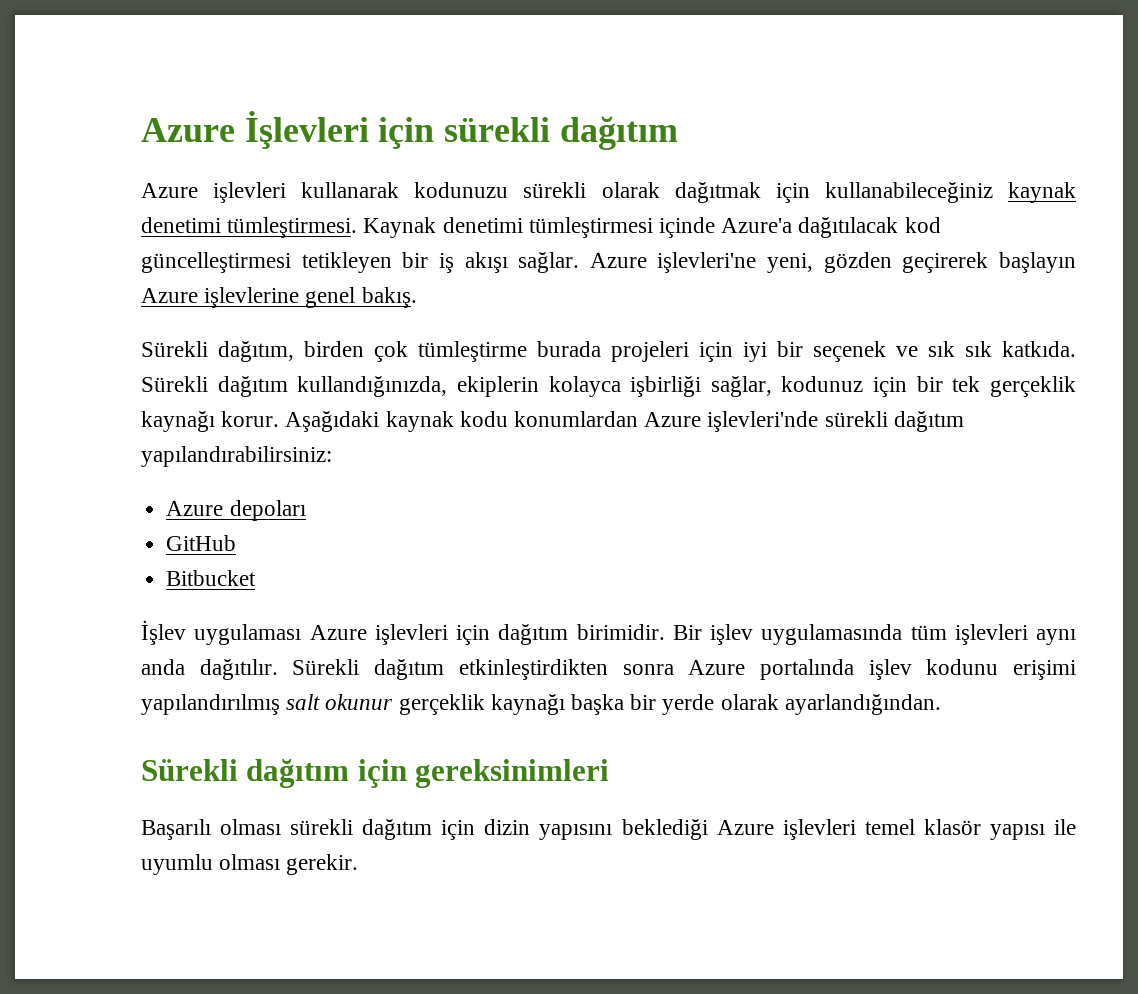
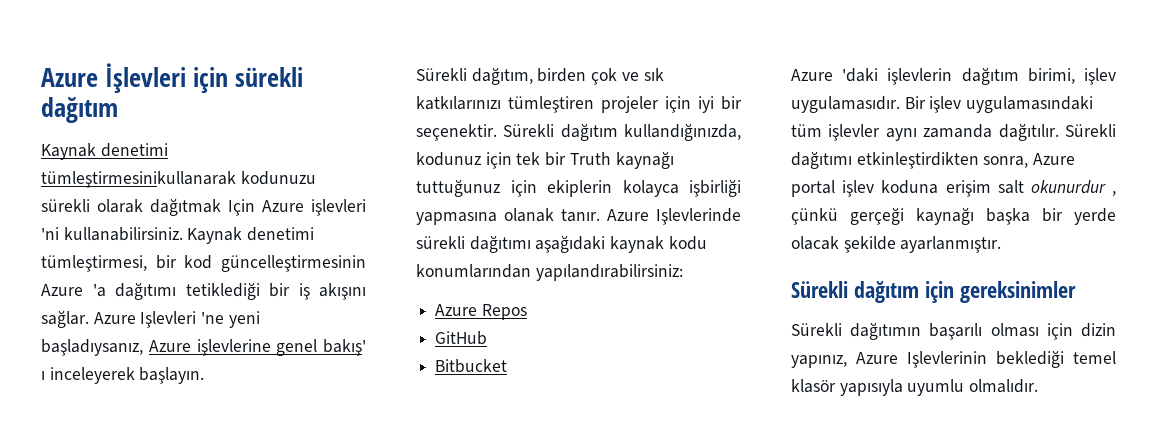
[141,182,400,203] Azure işlevleri kullanarak -> [41,143,168,160] [41,171,236,188] Kaynak denetimi tümleştirmesinikullanarak
[775,182,1076,203] [141,217,941,238] [141,252,392,273] için kullanabileceğiniz kaynak denetimi tümleştirmesi. Kaynak denetimi tümleştirmesi içinde Azure'a dağıtılacak kod güncelleştirmesi tetikleyen -> [228,199,366,216] [41,227,315,244] [41,255,366,272] [41,282,260,300] Için Azure işlevleri 'ni kullanabilirsiniz. Kaynak denetimi tümleştirmesi, bir kod güncelleştirmesinin Azure 'a dağıtımı tetiklediği
[464,252,508,273] akışı -> [319,283,366,300] akışını
[657,252,1076,273] [141,287,417,308] [141,341,1076,362] [141,376,1076,397] [141,411,964,432] işlevleri'ne yeni, gözden geçirerek başlayın Azure işlevlerine genel bakış. // Sürekli dağıtım, birden çok tümleştirme burada projeleri için iyi bir seçenek ve sık sık katkıda. Sürekli dağıtım kullandığınızda, ekiplerin kolayca işbirliği sağlar, kodunuz için bir tek gerçeklik kaynağı korur. Aşağıdaki kaynak kodu konumlardan Azure işlevleri'nde sürekli dağıtım -> [140,311,260,328] [41,339,366,356] [41,367,205,384] [416,67,664,85] [416,96,742,113] [416,123,741,141] [416,151,674,169] [416,179,741,197] [416,208,741,225] [416,235,707,253] [416,264,531,278] Işlevleri 'ne yeni başladıysanız, Azure işlevlerine genel bakış' ı inceleyerek başlayın. // Sürekli dağıtım, birden çok ve sık katkılarınızı tümleştiren projeler için iyi bir seçenektir. Sürekli dağıtım kullandığınızda, kodunuz için tek bir Truth kaynağı tuttuğunuz için ekiplerin kolayca işbirliği yapmasına olanak tanır. Azure Işlevlerinde sürekli dağıtımı aşağıdaki kaynak kodu konumlarından
[229,500,306,521] depoları -> [481,304,527,320] Repos
[141,620,1076,645] [141,659,1077,680] [141,694,485,715] İşlev uygulaması Azure işlevleri için dağıtım birimidir. Bir işlev uygulamasında tüm işlevleri aynı anda dağıtılır. Sürekli dağıtım etkinleştirdikten sonra Azure portalında işlev kodunu erişimi yapılandırılmış salt okunur gerçeklik -> [791,67,1116,85] [791,96,1094,113] [791,123,1116,141] [791,151,1076,169] [791,180,1116,197] [791,207,904,225] Azure 'daki işlevlerin dağıtım birimi, işlev uygulamasıdır. Bir işlev uygulamasındaki tüm işlevler aynı zamanda dağıtılır. Sürekli dağıtımı etkinleştirdikten sonra, Azure portal işlev koduna erişim salt okunurdur , çünkü gerçeği
[720,694,941,715] olarak ayarlandığından. -> [791,236,1002,253] olacak şekilde ayarlanmıştır.
[415,759,610,788] [141,819,1077,840] [141,854,359,875] gereksinimleri // Başarılı olması sürekli dağıtım için dizin yapısını beklediği Azure işlevleri temel klasör yapısı ile uyumlu olması gerekir. -> [959,281,1076,303] [791,322,1116,340] [791,350,1116,368] [791,379,1039,396] gereksinimler // Sürekli dağıtımın başarılı olması için dizin yapınız, Azure Işlevlerinin beklediği temel klasör yapısıyla uyumlu olmalıdır.

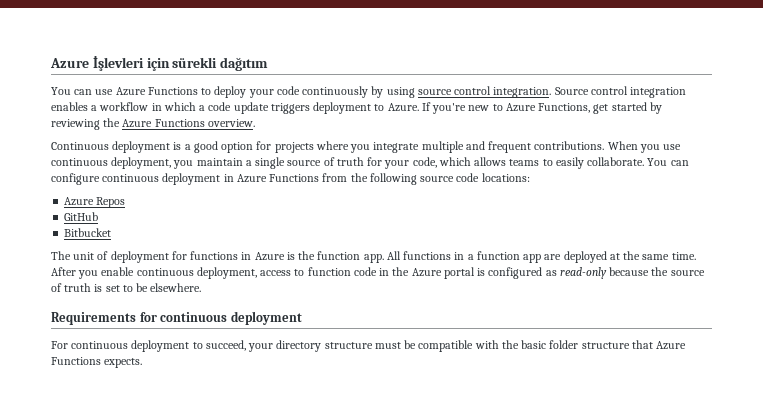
[41,143,168,160] [41,171,316,188] [41,198,366,216] [41,227,315,244] [41,255,366,272] [41,282,366,300] [41,310,260,328] [41,339,366,356] [41,367,205,384] [416,67,664,85] [416,96,742,113] [416,123,741,141] [416,151,674,169] [416,179,741,197] [416,208,741,225] [416,235,707,253] [416,264,683,281] [435,304,527,320] [435,331,488,345] [435,359,508,373] [791,67,1116,85] [791,96,1094,113] [791,123,1116,141] [791,151,1076,169] [791,180,1116,197] [791,207,1116,225] [791,236,1002,253] [791,281,1076,303] [791,322,1116,340] [791,350,1116,368] [791,379,1039,396] Kaynak denetimi tümleştirmesinikullanarak kodunuzu sürekli olarak dağıtmak Için Azure işlevleri 'ni kullanabilirsiniz. Kaynak denetimi tümleştirmesi, bir kod güncelleştirmesinin Azure 'a dağıtımı tetiklediği bir iş akışını sağlar. Azure Işlevleri 'ne yeni başladıysanız, Azure işlevlerine genel bakış' ı inceleyerek başlayın. // Sürekli dağıtım, birden çok ve sık katkılarınızı tümleştiren projeler için iyi bir seçenektir. Sürekli dağıtım kullandığınızda, kodunuz için tek bir Truth kaynağı tuttuğunuz için ekiplerin kolayca işbirliği yapmasına olanak tanır. Azure Işlevlerinde sürekli dağıtımı aşağıdaki kaynak kodu konumlarından yapılandırabilirsiniz: // Azure Repos // GitHub // Bitbucket // Azure 'daki işlevlerin dağıtım birimi, işlev uygulamasıdır. Bir işlev uygulamasındaki tüm işlevler aynı zamanda dağıtılır. Sürekli dağıtımı etkinleştirdikten sonra, Azure portal işlev koduna erişim salt okunurdur , çünkü gerçeği kaynağı başka bir yerde olacak şekilde ayarlanmıştır. // Sürekli dağıtım için gereksinimler // Sürekli dağıtımın başarılı olması için dizin yapınız, Azure Işlevlerinin beklediği temel klasör yapısıyla uyumlu olmalıdır. -> [51,86,687,98] [51,102,662,114] [51,118,255,130] [51,141,682,153] [51,157,689,169] [51,173,530,185] [64,197,126,208] [64,212,99,221] [64,228,112,237] [51,251,696,263] [51,267,705,279] [51,283,202,292] [51,311,302,325] [51,340,687,352] [51,357,143,368] You can use Azure Functions to deploy your code continuously by using source control integration. Source control integration enables a workflow in which a code update triggers deployment to Azure. If you're new to Azure Functions, get started by reviewing the Azure Functions overview. // Continuous deployment is a good option for projects where you integrate multiple and frequent contributions. When you use continuous deployment, you maintain a single source of truth for your code, which allows teams to easily collaborate. You can configure continuous deployment in Azure Functions from the following source code locations: // Azure Repos // GitHub // Bitbucket // The unit of deployment for functions in Azure is the function app. All functions in a function app are deployed at the same time. After you enable continuous deployment, access to function code in the Azure portal is configured as read-only because the source of truth is set to be elsewhere. // Requirements for continuous deployment // For continuous deployment to succeed, your directory structure must be compatible with the basic folder structure that Azure Functions expects.

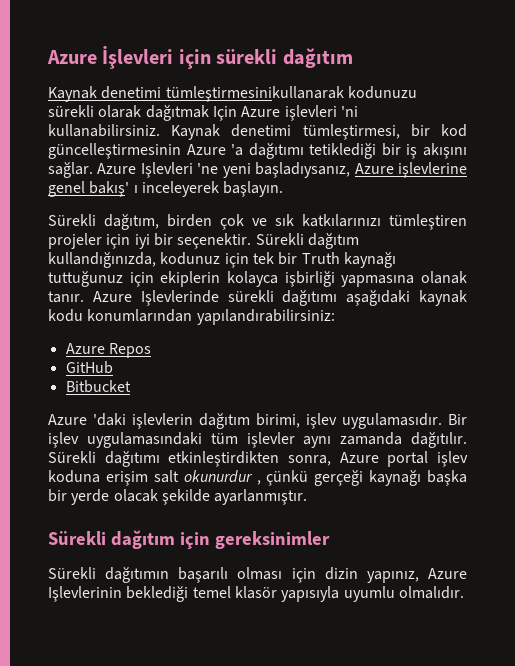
[51,86,687,98] [51,102,662,114] [51,118,255,130] [51,141,682,153] [51,157,689,169] [51,173,530,185] [64,197,126,208] [64,212,99,221] [64,228,112,237] [51,251,696,263] [51,267,705,279] [51,283,202,292] [51,311,302,325] [51,340,687,352] [51,357,143,368] You can use Azure Functions to deploy your code continuously by using source control integration. Source control integration enables a workflow in which a code update triggers deployment to Azure. If you're new to Azure Functions, get started by reviewing the Azure Functions overview. // Continuous deployment is a good option for projects where you integrate multiple and frequent contributions. When you use continuous deployment, you maintain a single source of truth for your code, which allows teams to easily collaborate. You can configure continuous deployment in Azure Functions from the following source code locations: // Azure Repos // GitHub // Bitbucket // The unit of deployment for functions in Azure is the function app. All functions in a function app are deployed at the same time. After you enable continuous deployment, access to function code in the Azure portal is configured as read-only because the source of truth is set to be elsewhere. // Requirements for continuous deployment // For continuous deployment to succeed, your directory structure must be compatible with the basic folder structure that Azure Functions expects. -> [48,86,417,102] [48,104,358,121] [48,124,467,140] [48,142,467,159] [48,161,467,178] [48,181,284,197] [48,213,467,230] [48,232,359,249] [48,251,396,268] [48,270,468,287] [48,289,467,306] [48,309,335,325] [65,343,151,358] [65,361,113,374] [65,380,131,393] [48,412,467,429] [48,431,467,448] [48,450,469,467] [48,469,467,486] [48,489,308,505] [48,530,330,550] [48,566,468,583] [48,585,464,602] Kaynak denetimi tümleştirmesinikullanarak kodunuzu sürekli olarak dağıtmak Için Azure işlevleri 'ni kullanabilirsiniz. Kaynak denetimi tümleştirmesi, bir kod güncelleştirmesinin Azure 'a dağıtımı tetiklediği bir iş akışını sağlar. Azure Işlevleri 'ne yeni başladıysanız, Azure işlevlerine genel bakış' ı inceleyerek başlayın. // Sürekli dağıtım, birden çok ve sık katkılarınızı tümleştiren projeler için iyi bir seçenektir. Sürekli dağıtım kullandığınızda, kodunuz için tek bir Truth kaynağı tuttuğunuz için ekiplerin kolayca işbirliği yapmasına olanak tanır. Azure Işlevlerinde sürekli dağıtımı aşağıdaki kaynak kodu konumlarından yapılandırabilirsiniz: // Azure Repos // GitHub // Bitbucket // Azure 'daki işlevlerin dağıtım birimi, işlev uygulamasıdır. Bir işlev uygulamasındaki tüm işlevler aynı zamanda dağıtılır. Sürekli dağıtımı etkinleştirdikten sonra, Azure portal işlev koduna erişim salt okunurdur , çünkü gerçeği kaynağı başka bir yerde olacak şekilde ayarlanmıştır. // Sürekli dağıtım için gereksinimler // Sürekli dağıtımın başarılı olması için dizin yapınız, Azure Işlevlerinin beklediği temel klasör yapısıyla uyumlu olmalıdır.

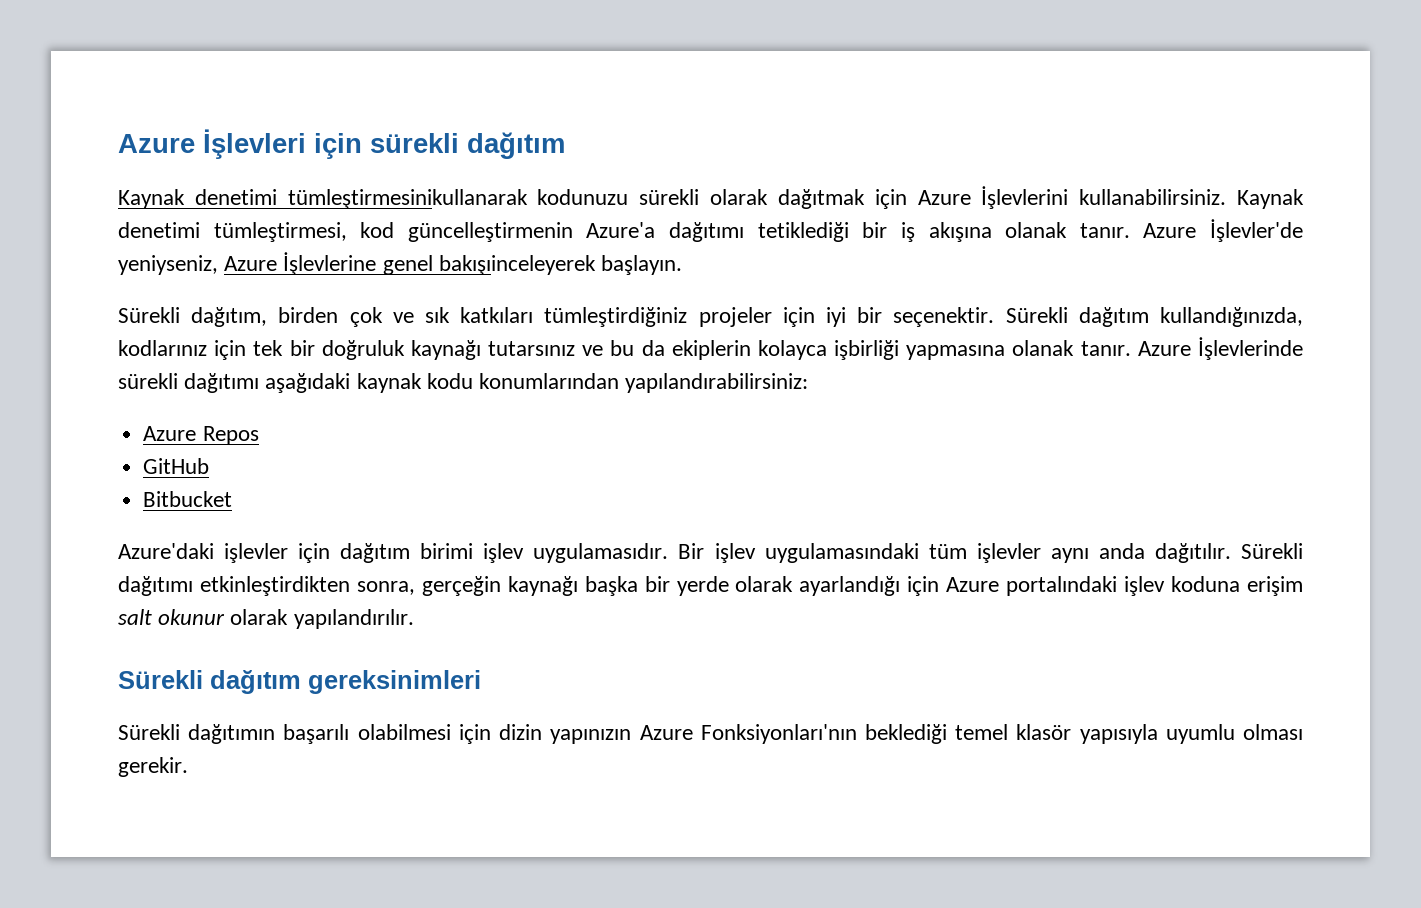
[212,105,358,121] [48,124,467,140] [48,142,467,159] [48,161,467,178] [48,181,219,197] Için Azure işlevleri 'ni kullanabilirsiniz. Kaynak denetimi tümleştirmesi, bir kod güncelleştirmesinin Azure 'a dağıtımı tetiklediği bir iş akışını sağlar. Azure Işlevleri 'ne yeni başladıysanız, Azure işlevlerine genel bakış' ı inceleyerek -> [874,186,1304,209] [118,219,1304,242] [118,252,596,275] için Azure İşlevlerini kullanabilirsiniz. Kaynak denetimi tümleştirmesi, kod güncelleştirmenin Azure'a dağıtımı tetiklediği bir iş akışına olanak tanır. Azure İşlevler'de yeniyseniz, Azure İşlevlerine genel bakışıinceleyerek
[302,214,467,230] katkılarınızı tümleştiren -> [460,307,688,327] katkıları tümleştirdiğiniz
[160,252,221,265] kodunuz -> [118,340,207,356] kodlarınız
[301,251,396,268] [48,270,154,287] Truth kaynağı tuttuğunuz için -> [321,340,665,360] doğruluk kaynağı tutarsınız ve bu da
[140,290,219,306] Işlevlerinde -> [1197,337,1303,360] İşlevlerinde
[48,412,300,429] Azure 'daki işlevlerin dağıtım birimi, -> [118,543,474,563] Azure'daki işlevler için dağıtım birimi
[340,432,403,445] zamanda -> [1098,543,1145,559] anda
[339,451,469,467] [48,469,467,486] [48,489,308,505] [48,530,330,550] Azure portal işlev koduna erişim salt okunurdur , çünkü gerçeği kaynağı başka bir yerde olacak şekilde ayarlanmıştır. // Sürekli dağıtım için gereksinimler -> [421,576,1303,596] [118,609,414,629] [118,670,481,694] gerçeğin kaynağı başka bir yerde olarak ayarlandığı için Azure portalındaki işlev koduna erişim salt okunur olarak yapılandırılır. // Sürekli dağıtım gereksinimleri
[237,567,283,580] olması -> [357,724,451,740] olabilmesi
[366,568,468,583] [48,586,122,602] yapınız, Azure Işlevlerinin -> [550,724,857,744] yapınızın Azure Fonksiyonları'nın
[398,586,464,599] olmalıdır. -> [1243,724,1303,740] [118,757,188,777] olması gerekir.

